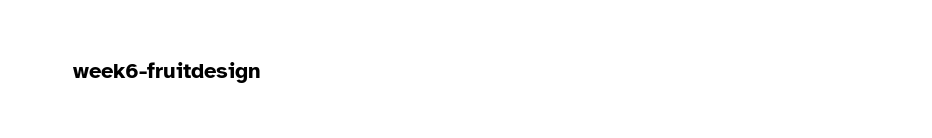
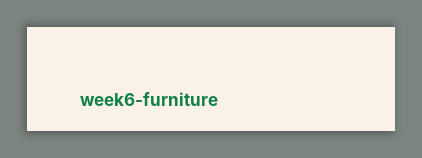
[73,62,261,83] week6-fruitdesign -> [80,92,218,106] week6-furniture

